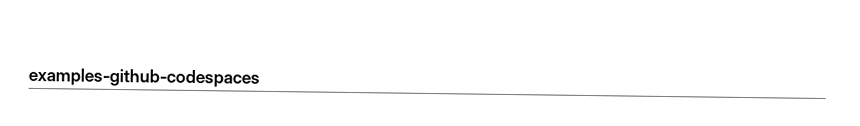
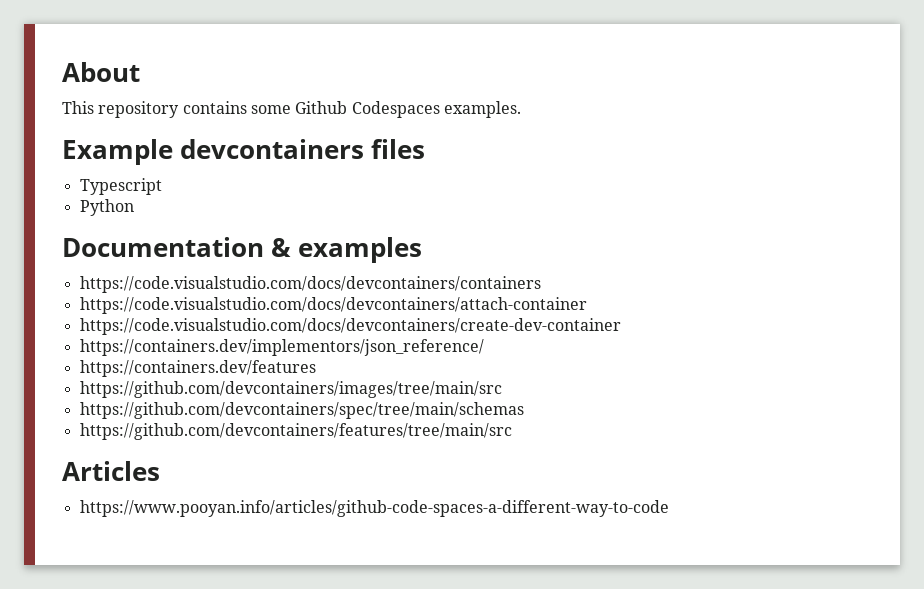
[28,67,260,88] examples-github-codespaces -> [62,62,140,82] [62,101,521,118] [62,139,425,165] [79,178,162,195] [79,199,134,216] [62,237,422,263] [79,276,541,293] [79,297,587,314] [79,318,621,335] [79,339,484,356] [79,360,316,377] [79,381,502,398] [79,402,524,419] [79,423,512,440] [62,461,160,481] [79,500,669,517] About // This repository contains some Github Codespaces examples. // Example devcontainers files // Typescript // Python // Documentation & examples // https://code.visualstudio.com/docs/devcontainers/containers // https://code.visualstudio.com/docs/devcontainers/attach-container // https://code.visualstudio.com/docs/devcontainers/create-dev-container // https://containers.dev/implementors/json_reference/ // https://containers.dev/features // https://github.com/devcontainers/images/tree/main/src // https://github.com/devcontainers/spec/tree/main/schemas // https://github.com/devcontainers/features/tree/main/src // Articles // https://www.pooyan.info/articles/github-code-spaces-a-different-way-to-code

